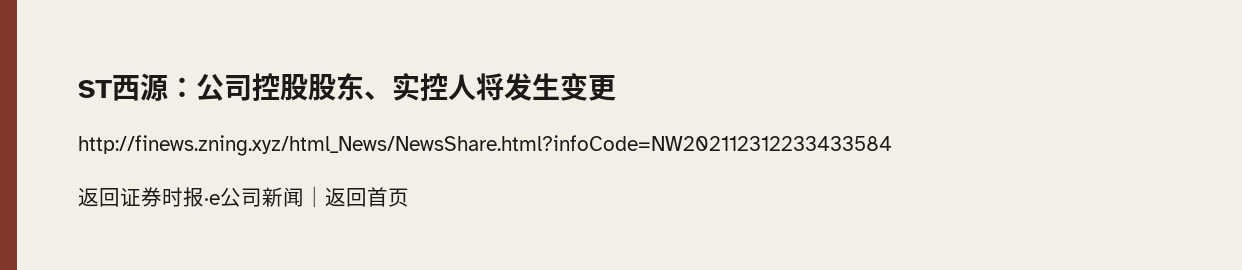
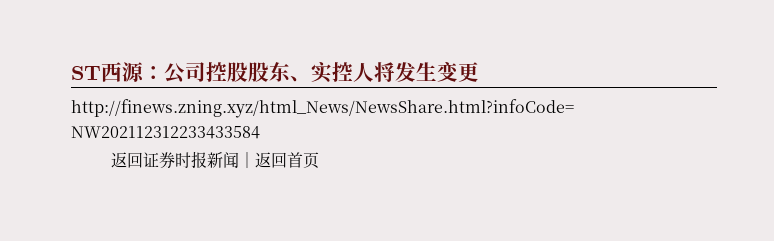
[204,187,262,207] ·e公司 -> (207, 159) none

